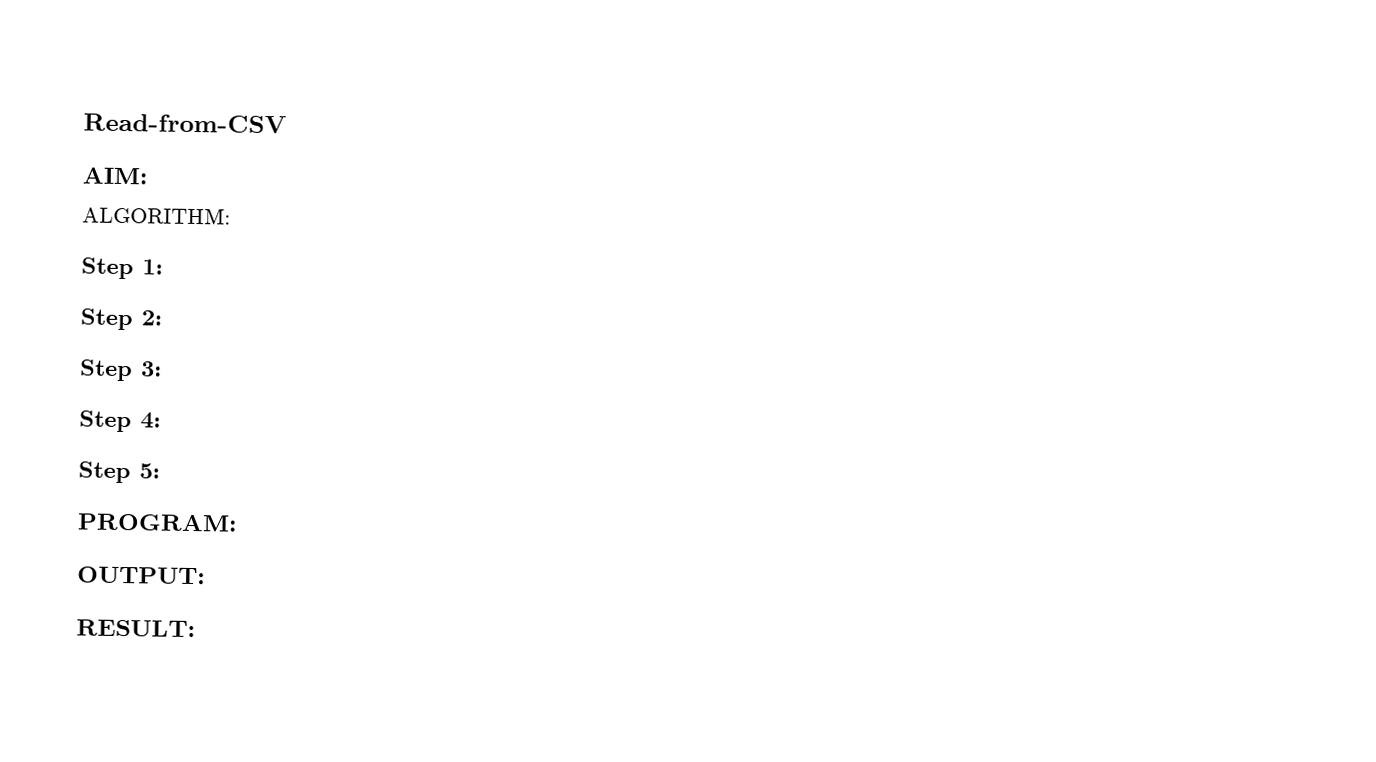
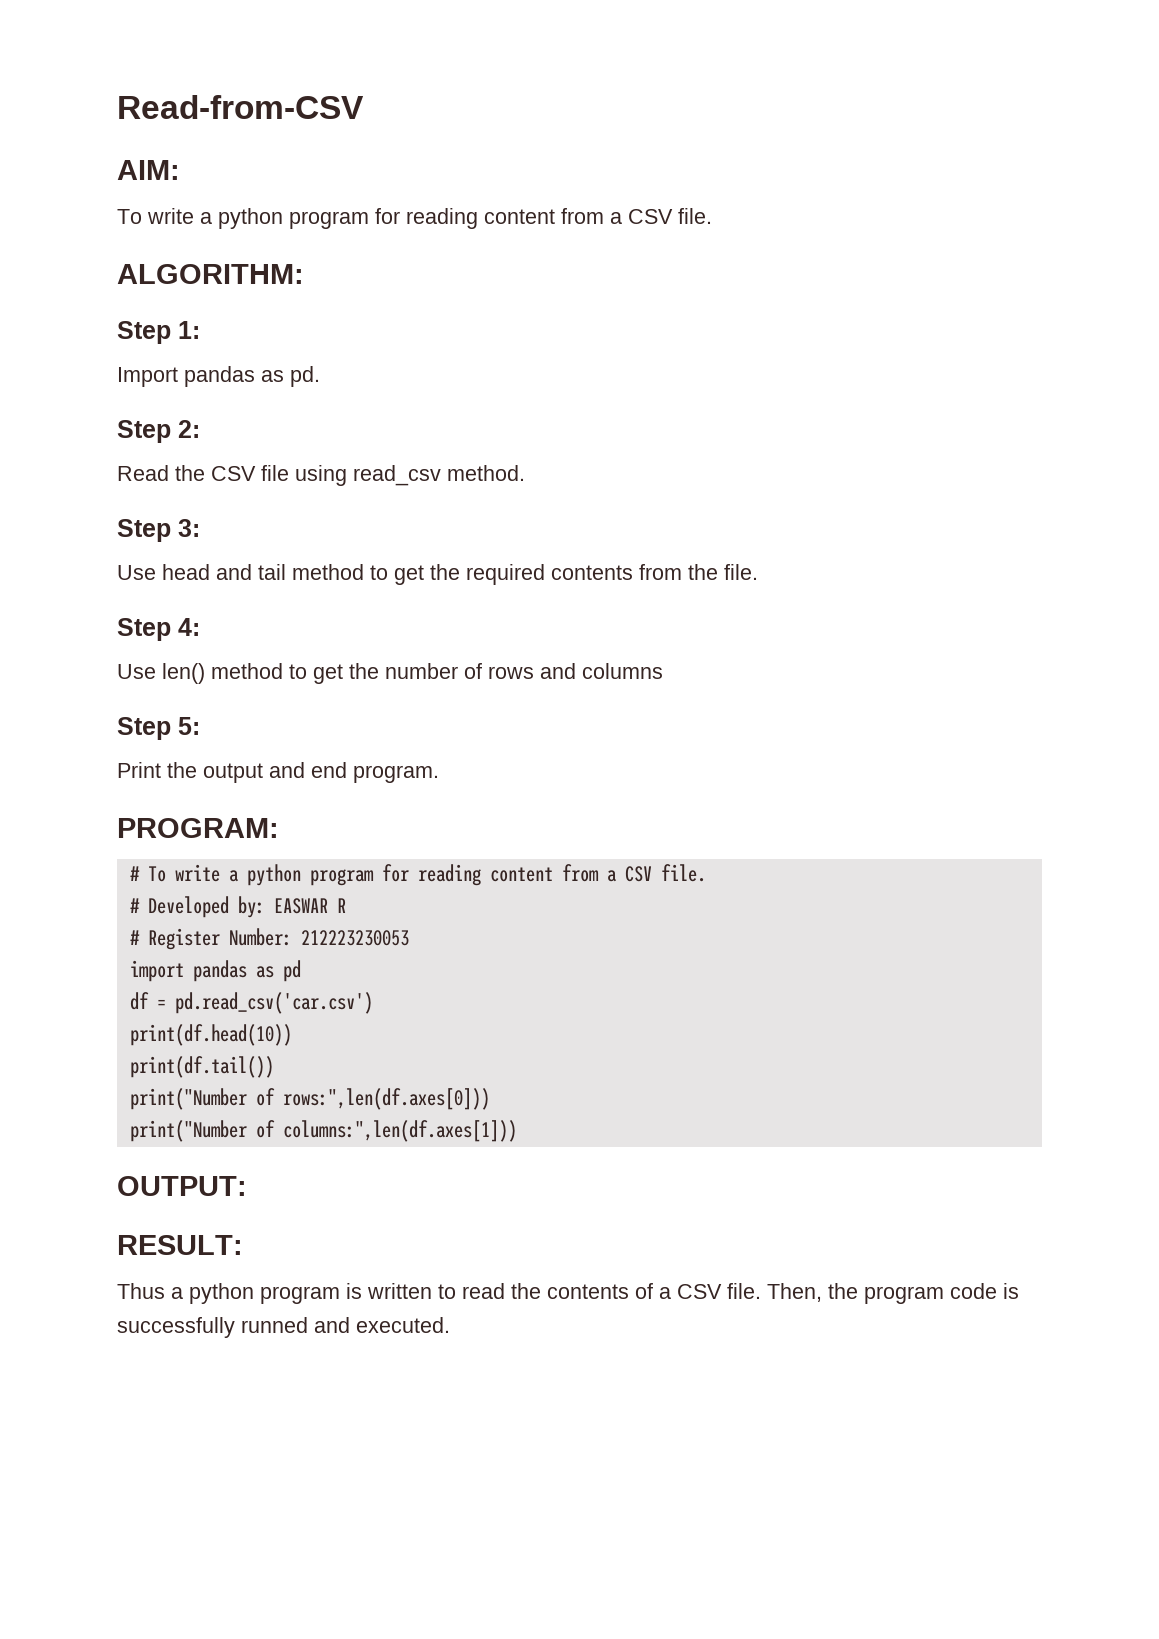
[82,206,231,225] [81,257,163,280] [80,308,162,331] [79,359,162,382] [79,410,161,433] [78,461,160,484] [77,512,238,532] [77,566,206,585] [76,619,196,638] ALGORITHM: // Step 1: // Step 2: // Step 3: // Step 4: // Step 5: // PROGRAM: // OUTPUT: // RESULT: -> [117,208,712,229] [117,264,304,284] [117,321,200,344] [117,366,320,387] [117,420,200,443] [117,465,525,486] [117,519,200,542] [117,564,758,585] [117,618,200,641] [117,663,663,684] [117,717,200,740] [117,762,439,783] [117,818,279,838] [129,864,706,886] [129,896,346,918] [129,928,409,950] [129,960,301,982] [129,992,373,1014] [129,1024,292,1046] [129,1056,274,1078] [129,1088,490,1110] [129,1120,517,1142] [117,1176,247,1196] [117,1235,243,1255] [117,1283,1019,1304] [117,1317,450,1338] To write a python program for reading content from a CSV file. // ALGORITHM: // Step 1: // Import pandas as pd. // Step 2: // Read the CSV file using read_csv method. // Step 3: // Use head and tail method to get the required contents from the file. // Step 4: // Use len() method to get the number of rows and columns // Step 5: // Print the output and end program. // PROGRAM: // # To write a python program for reading content from a CSV file. // # Developed by: EASWAR R // # Register Number: 212223230053 // import pandas as pd // df = pd.read_csv('car.csv') // print(df.head(10)) // print(df.tail()) // print("Number of rows:",len(df.axes[0])) // print("Number of columns:",len(df.axes[1])) // OUTPUT: // RESULT: // Thus a python program is written to read the contents of a CSV file. Then, the program code is successfully runned and executed.

